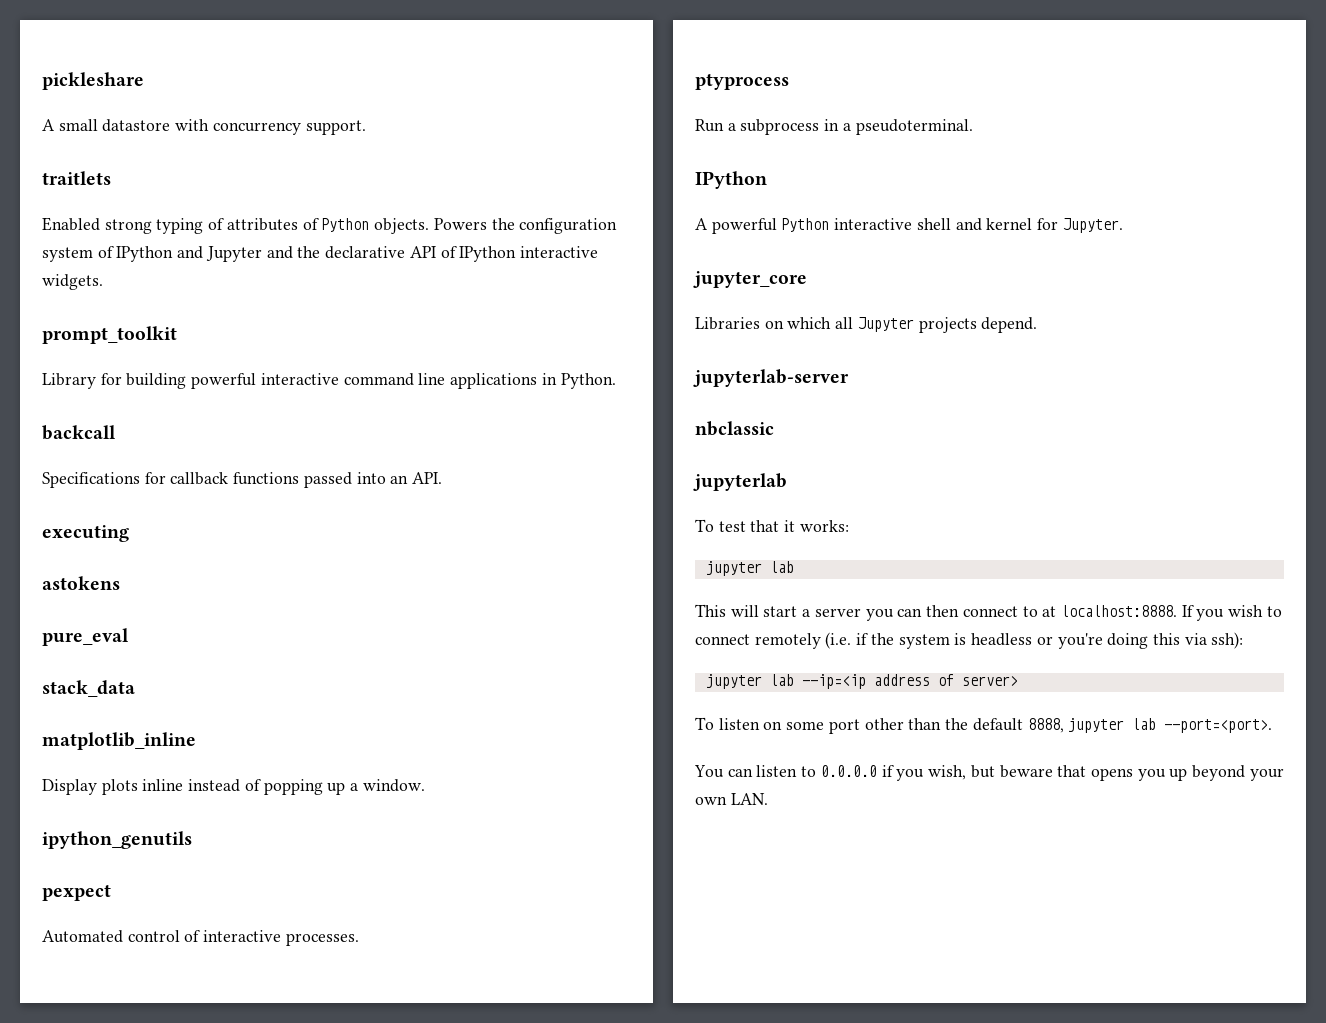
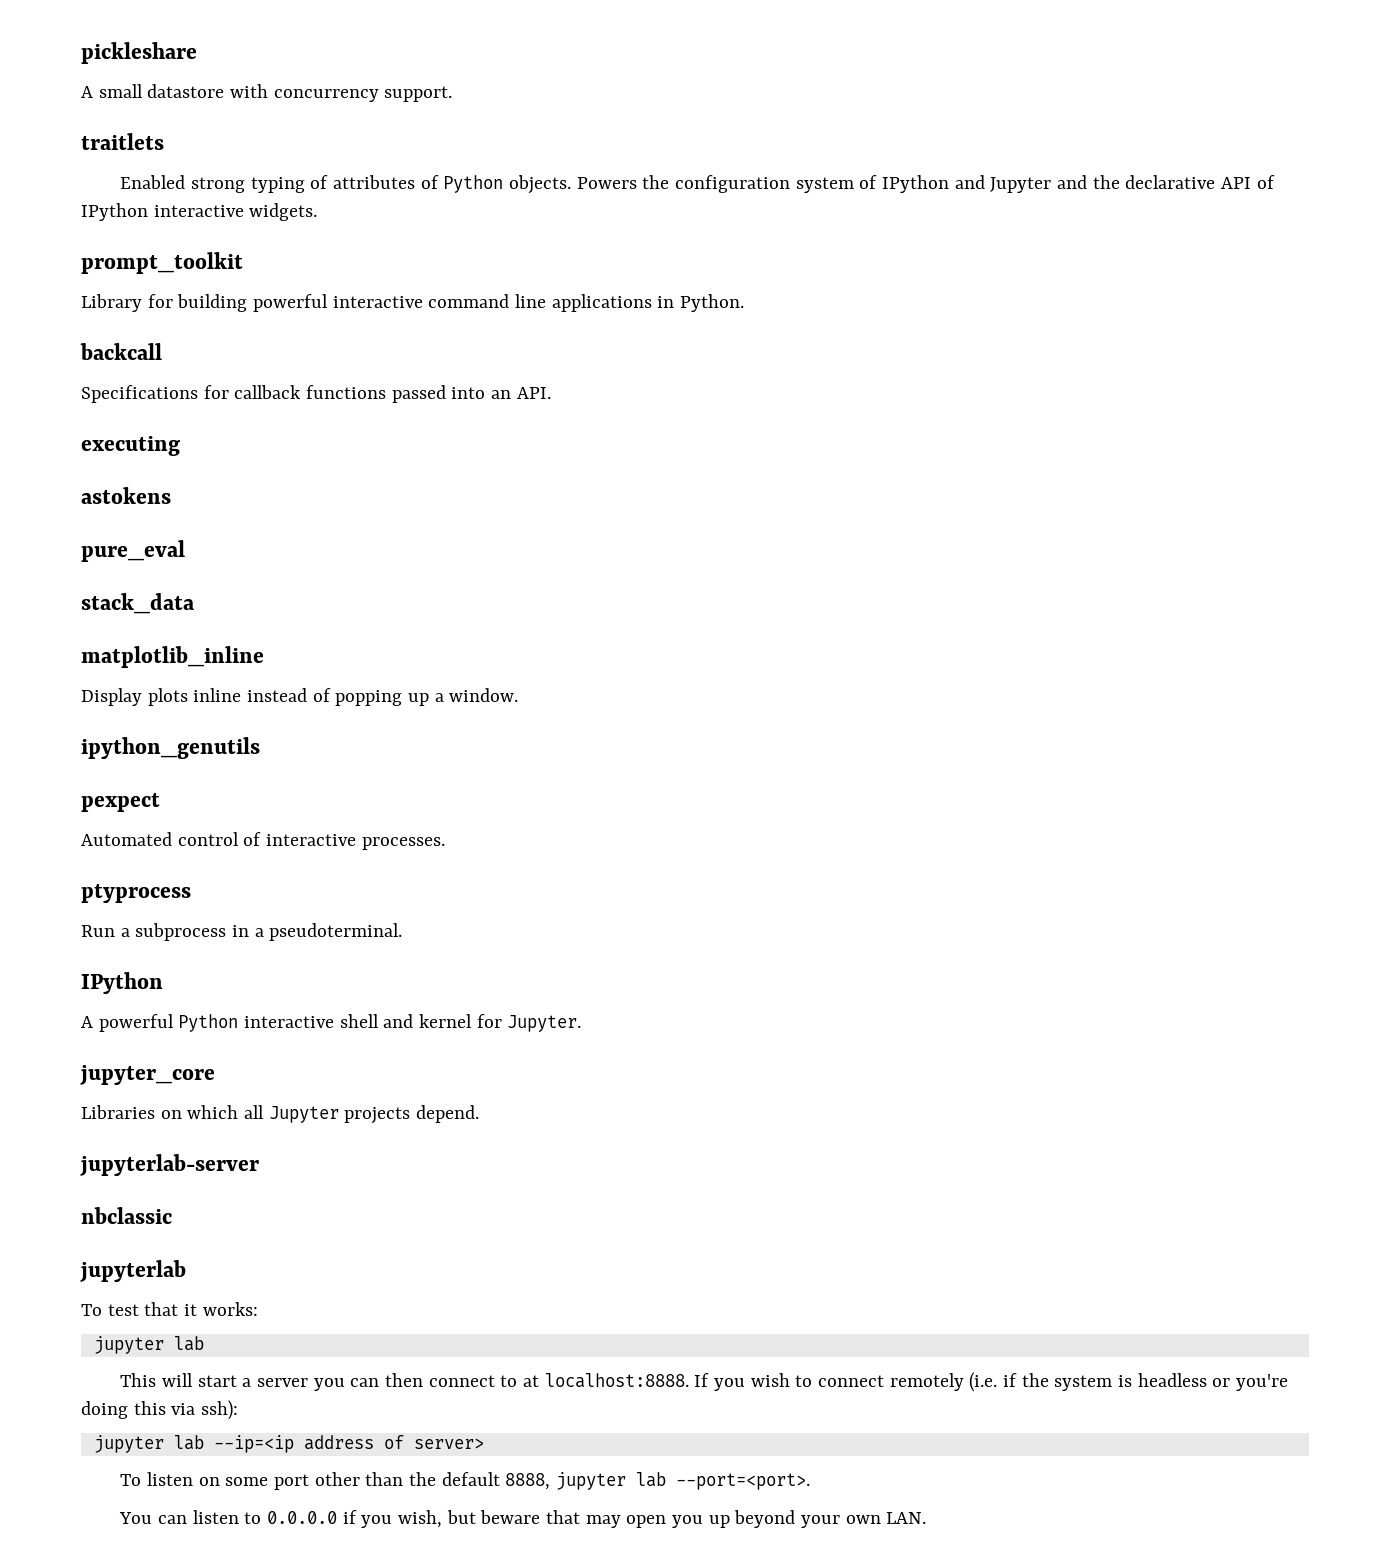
[1090,768,1133,781] opens -> [585,1515,667,1528] may open

